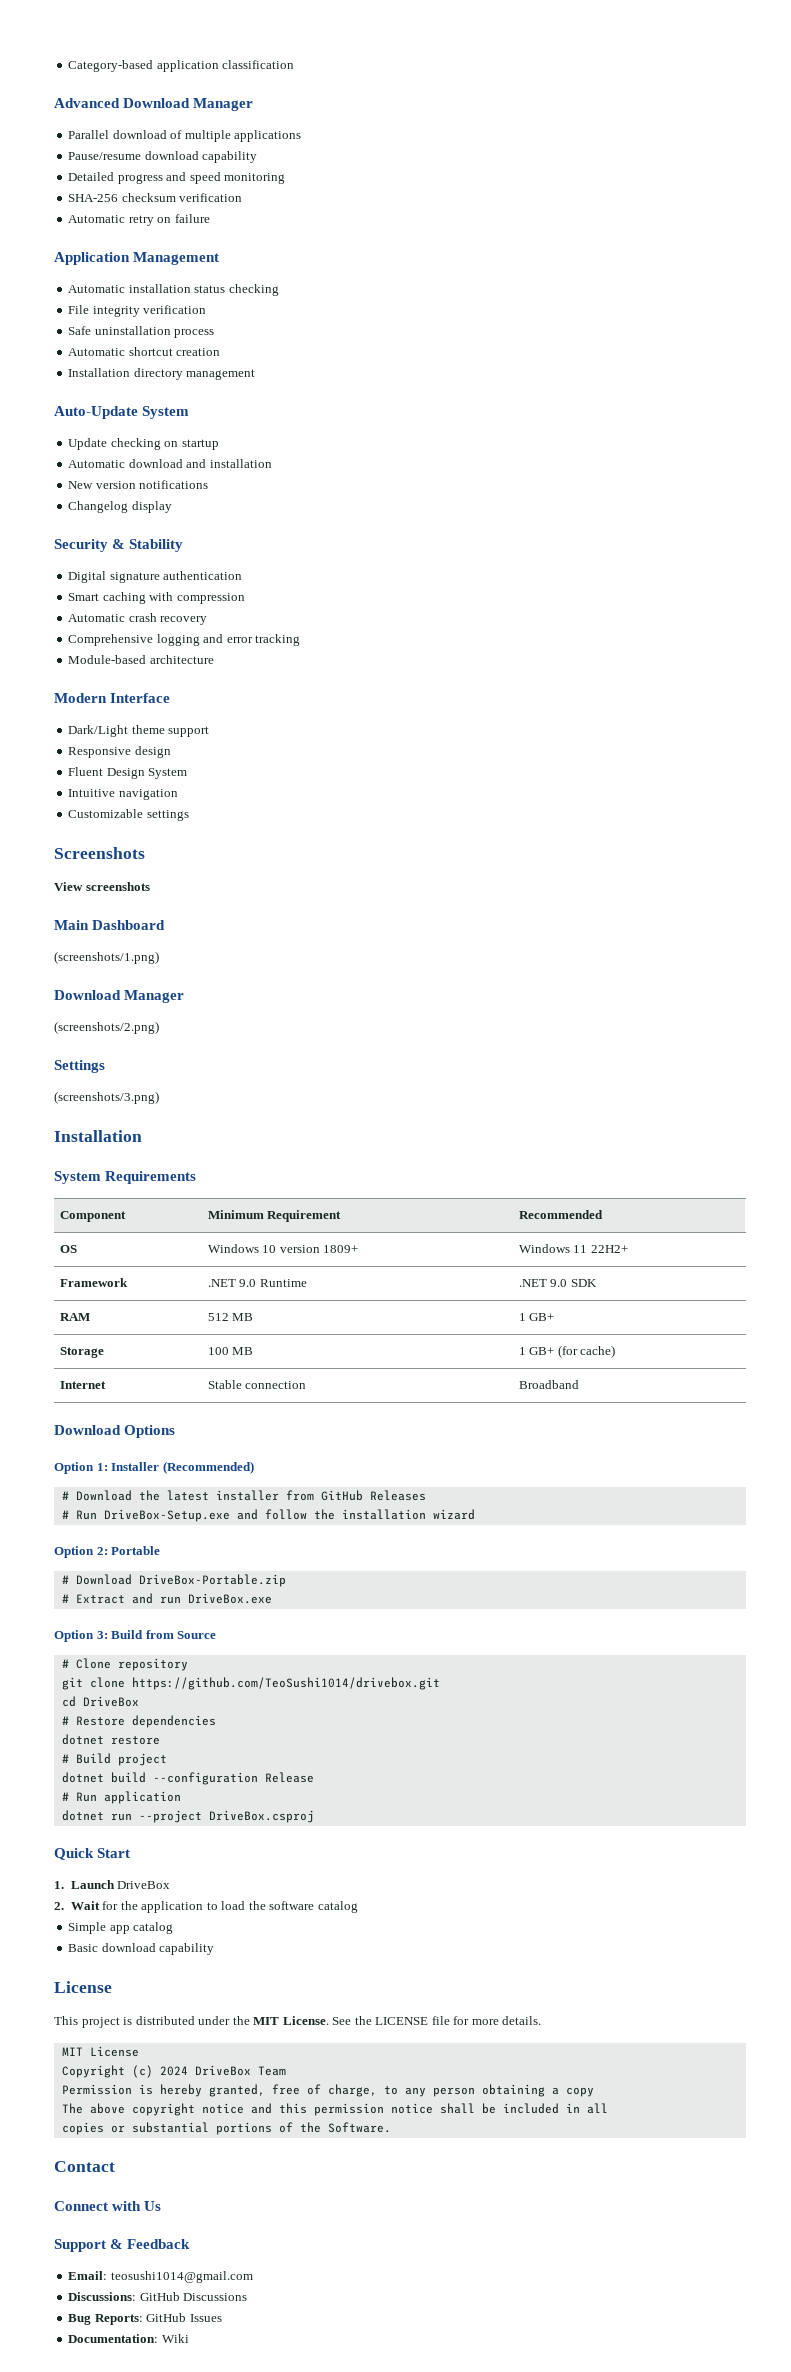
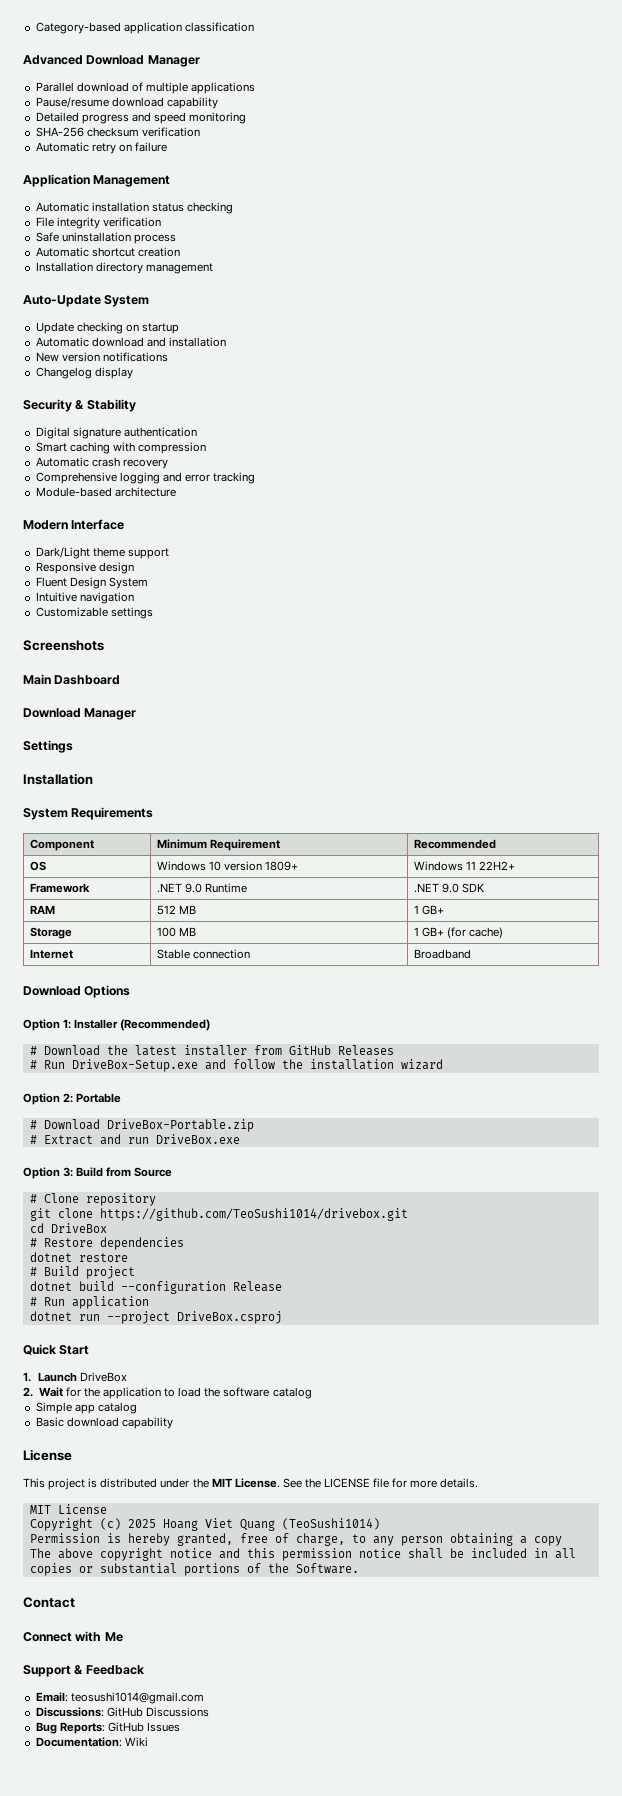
[54,882,150,891] // View screenshots -> (104, 645) none
[54,951,159,964] [54,990,185,1003] [54,1021,159,1034] // (screenshots/1.png) // Download Manager // (screenshots/2.png) -> [23,708,137,720] // Download Manager
[54,1091,159,1104] // (screenshots/3.png) -> (73, 746) none
[159,2065,286,2076] 2024 DriveBox Team -> [127,1518,380,1531] 2025 Hoang Viet Quang (TeoSushi1014)
[144,2201,162,2211] Us -> [104,1632,123,1642] Me

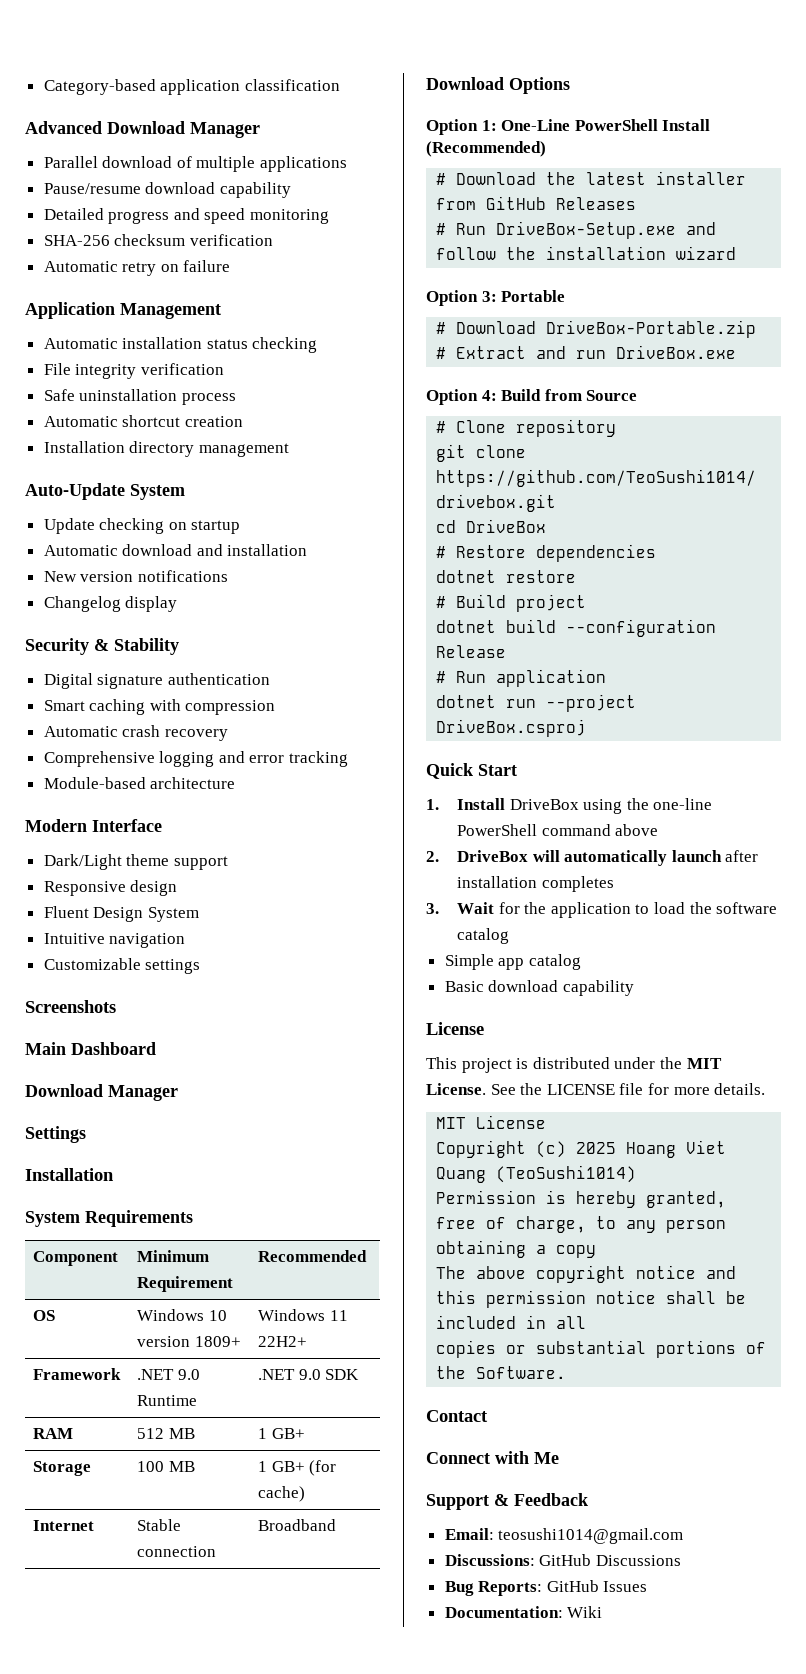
[74,1019,119,1029] Installer -> [501,119,711,131] One-Line PowerShell Install
[63,1093,74,1103] 2: -> [481,291,497,302] 3:
[63,1167,74,1177] 3: -> [481,390,497,401] 4:
[37,1372,127,1382] [23,1387,33,1397] Launch DriveBox // 2. -> [457,798,713,814] [457,824,659,836] [426,850,759,866] [457,876,614,892] [426,903,439,914] Install DriveBox using the one-line PowerShell command above // 2. DriveBox will automatically launch after installation completes // 3.

